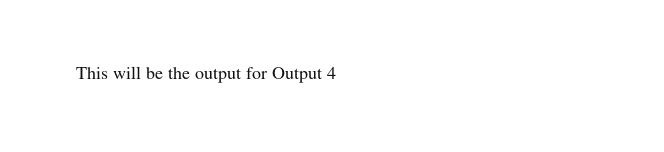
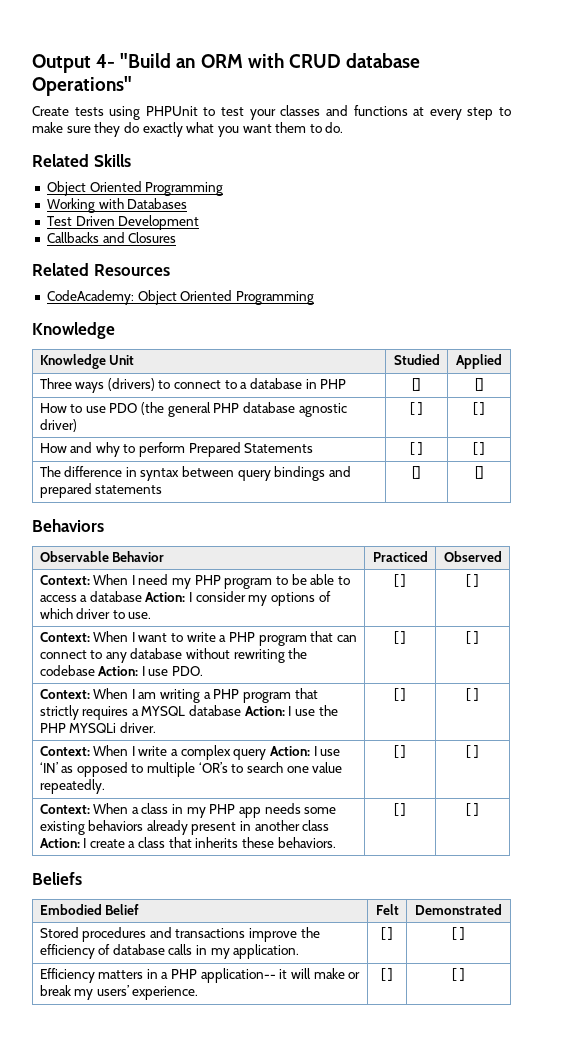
[76,66,336,83] This will be the output for Output 4 -> [32,53,420,73] [32,76,132,96] [32,105,512,120] [32,122,344,137] [32,154,131,167] [46,181,224,196] [46,198,188,213] [46,215,200,230] [46,232,177,243] [32,263,170,276] [46,290,314,305] [32,322,115,339] [39,354,135,369] [393,354,440,365] [456,354,502,369] [39,378,347,393] [412,378,421,391] [474,378,484,391] [39,402,347,417] [39,419,77,432] [410,402,423,415] [472,402,486,415] [39,442,314,457] [410,442,423,455] [472,442,486,455] [39,466,352,481] [39,483,163,498] [412,466,421,479] [474,466,484,479] [32,519,104,532] [39,551,165,562] [372,551,428,562] [443,551,502,562] [39,574,351,589] [39,591,331,606] [39,608,152,619] [393,574,407,587] [466,574,479,587] [39,631,358,646] [39,648,308,663] [39,665,204,676] [393,631,407,644] [466,631,479,644] [39,688,318,703] [39,705,338,720] [39,722,156,733] [393,688,407,701] [466,688,479,701] [39,745,341,760] [39,762,343,777] [39,779,105,794] [393,745,407,758] [466,745,479,758] [39,803,337,818] [39,820,330,835] [39,837,336,848] [393,803,407,816] [466,803,479,816] [32,872,82,885] [39,904,140,915] [375,904,399,915] [415,904,502,915] [39,927,320,942] [39,944,300,959] [380,927,394,940] [452,927,465,940] [39,968,361,983] [39,985,199,1000] [380,968,394,981] [452,968,465,981] Output 4- "Build an ORM with CRUD database Operations" // Create tests using PHPUnit to test your classes and functions at every step to make sure they do exactly what you want them to do. // Related Skills // Object Oriented Programming // Working with Databases // Test Driven Development // Callbacks and Closures // Related Resources // CodeAcademy: Object Oriented Programming // Knowledge // Knowledge Unit | Studied | Applied // Three ways (drivers) to connect to a database in PHP | [] | [] // How to use PDO (the general PHP database agnostic driver) | [ ] | [ ] // How and why to perform Prepared Statements | [ ] | [ ] // The difference in syntax between query bindings and prepared statements | [] | [] // Behaviors // Observable Behavior | Practiced | Observed // Context: When I need my PHP program to be able to access a database Action: I consider my options of which driver to use. | [ ] | [ ] // Context: When I want to write a PHP program that can connect to any database without rewriting the codebase Action: I use PDO. | [ ] | [ ] // Context: When I am writing a PHP program that strictly requires a MYSQL database Action: I use the PHP MYSQLi driver. | [ ] | [ ] // Context: When I write a complex query Action: I use ‘IN’ as opposed to multiple ‘OR’s to search one value repeatedly. | [ ] | [ ] // Context: When a class in my PHP app needs some existing behaviors already present in another class Action: I create a class that inherits these behaviors. | [ ] | [ ] // Beliefs // Embodied Belief | Felt | Demonstrated // Stored procedures and transactions improve the efficiency of database calls in my application. | [ ] | [ ] // Efficiency matters in a PHP application-- it will make or break my users’ experience. | [ ] | [ ]

